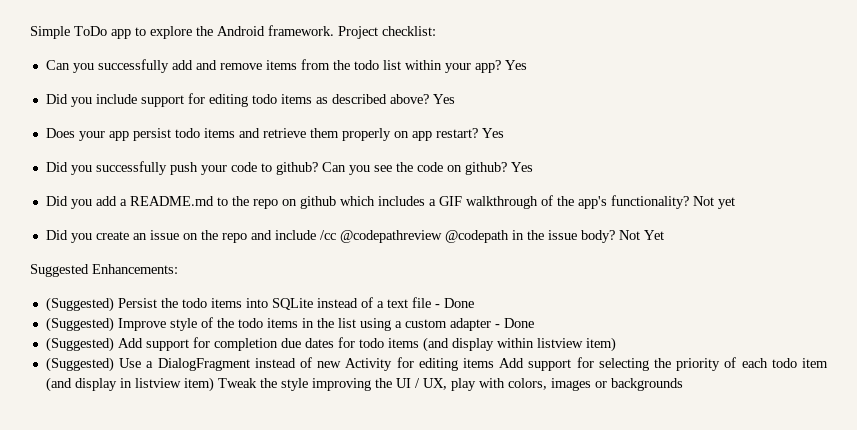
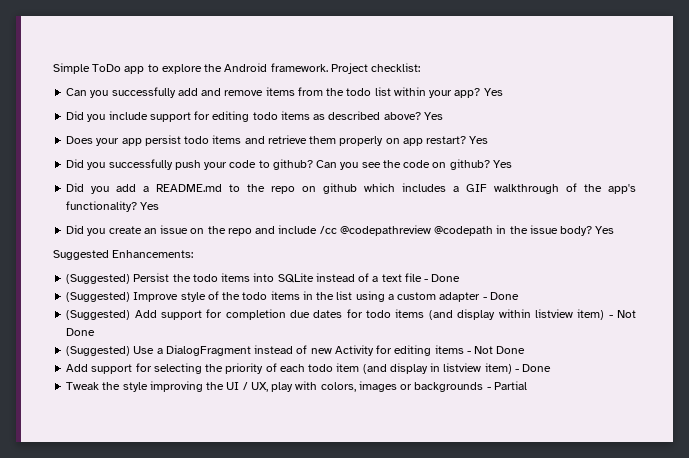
[692,196,735,209] Not yet -> [140,202,160,210] Yes
[618,230,664,240] Not Yet -> [595,226,615,234] Yes
(616, 344) none -> [608,310,636,318] [66,328,96,336] - Not Done
(494, 363) none -> [466,346,526,354] - Not Done //
(214, 384) none -> [514,364,552,372] - Done //
(683, 384) none -> [486,381,527,390] - Partial

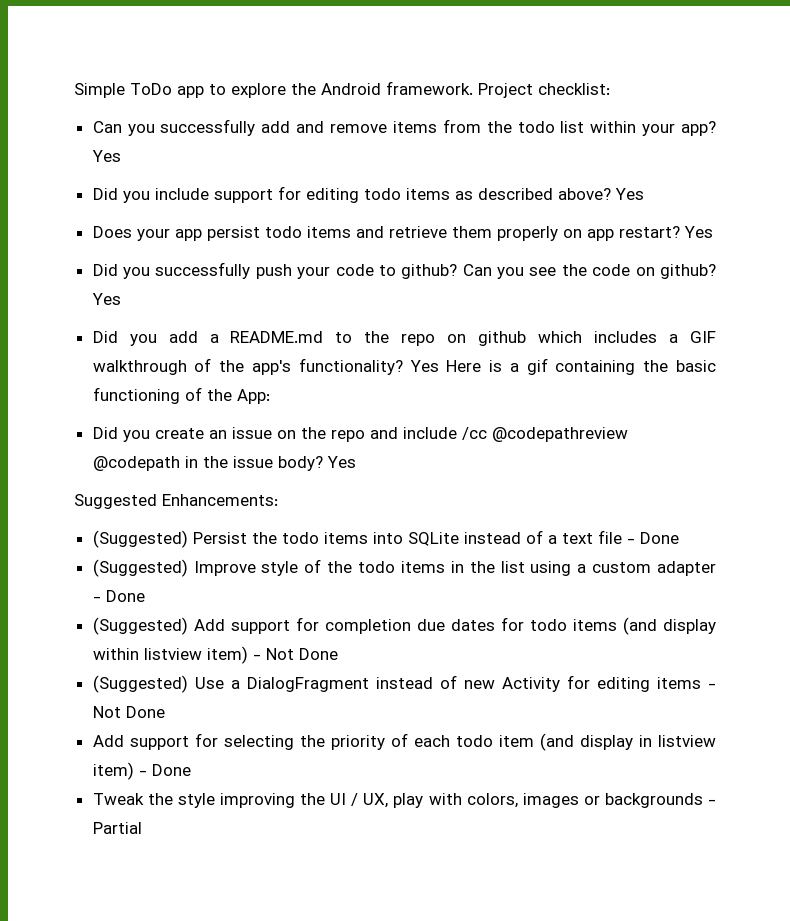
(160, 206) none -> [446,358,716,375] [92,387,270,404] Here is a gif containing the basic functioning of the App:

